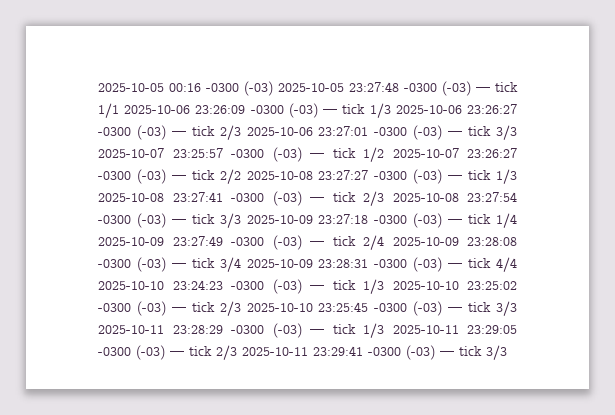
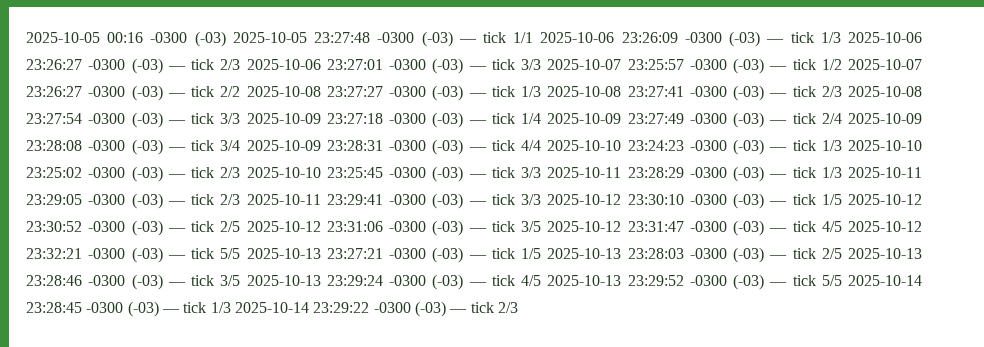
(507, 352) none -> [547,193,922,209] [26,220,922,236] [26,247,922,263] [26,274,922,290] [26,301,518,317] 2025-10-12 23:30:10 -0300 (-03) — tick 1/5 2025-10-12 23:30:52 -0300 (-03) — tick 2/5 2025-10-12 23:31:06 -0300 (-03) — tick 3/5 2025-10-12 23:31:47 -0300 (-03) — tick 4/5 2025-10-12 23:32:21 -0300 (-03) — tick 5/5 2025-10-13 23:27:21 -0300 (-03) — tick 1/5 2025-10-13 23:28:03 -0300 (-03) — tick 2/5 2025-10-13 23:28:46 -0300 (-03) — tick 3/5 2025-10-13 23:29:24 -0300 (-03) — tick 4/5 2025-10-13 23:29:52 -0300 (-03) — tick 5/5 2025-10-14 23:28:45 -0300 (-03) — tick 1/3 2025-10-14 23:29:22 -0300 (-03) — tick 2/3

